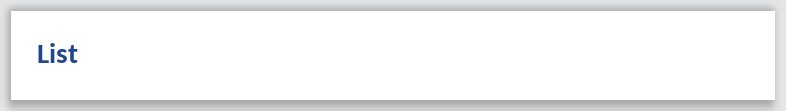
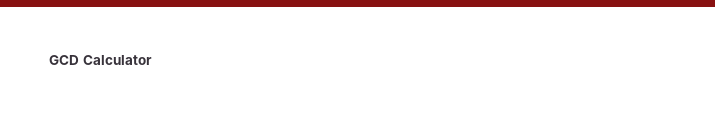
[37,43,78,63] List -> [49,55,152,65] GCD Calculator

